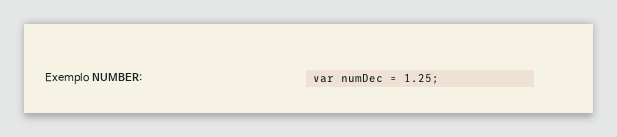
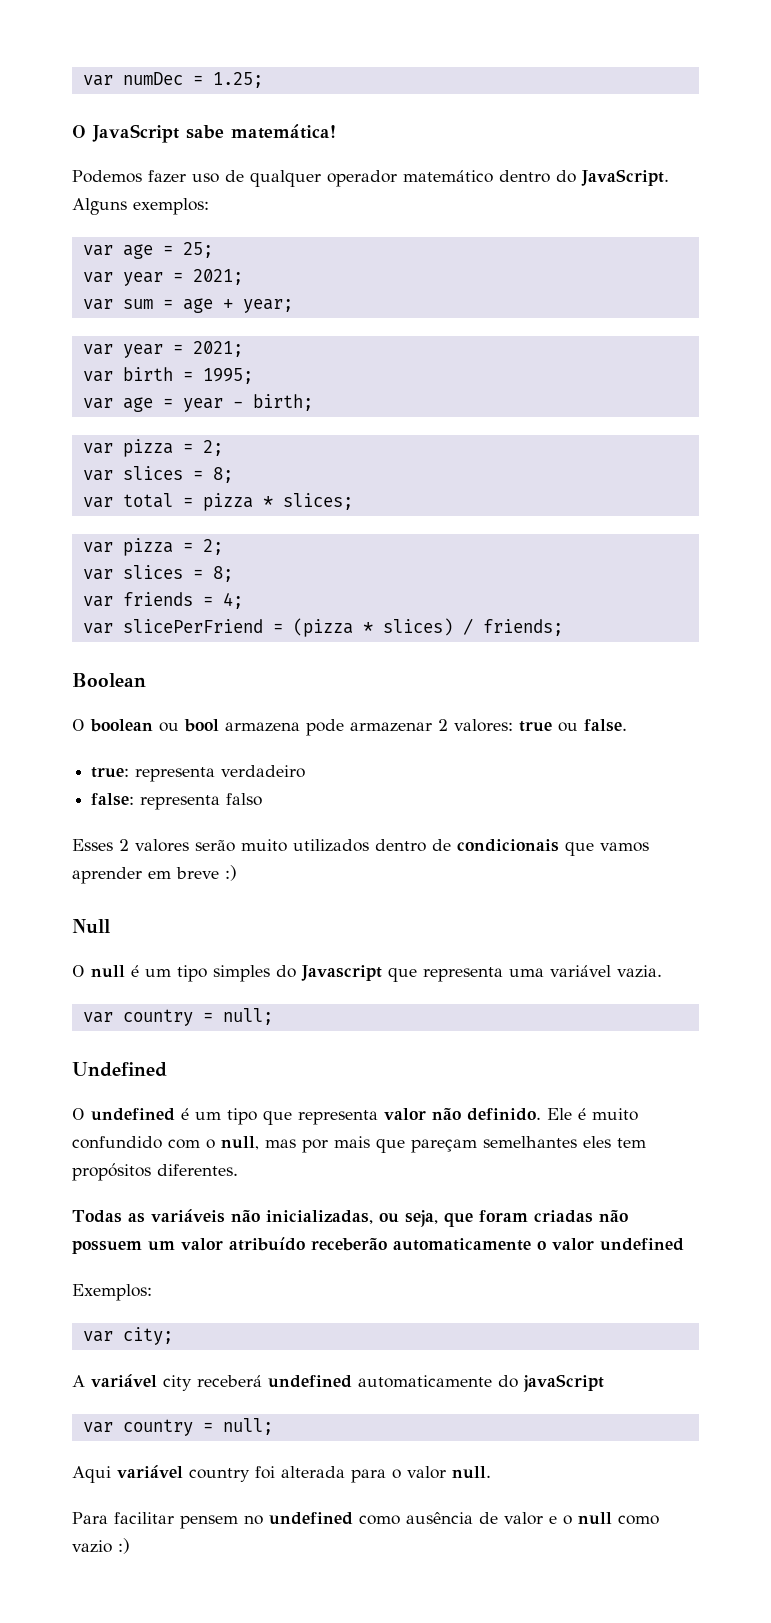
[45,73,142,84] Exemplo NUMBER: // -> (82, 80) none
(439, 78) none -> [72,124,336,143] [72,169,669,187] [72,198,209,215] [82,242,213,259] [82,269,243,286] [82,298,293,313] [82,341,243,358] [82,367,253,384] [82,394,313,412] [82,439,223,457] [82,466,233,483] [82,493,353,511] [82,538,223,556] [82,565,233,582] [82,592,243,609] [82,618,563,637] [72,673,146,687] [72,719,627,736] [91,765,306,782] [91,793,263,810] [72,839,649,856] [72,865,237,884] [72,919,110,934] [72,965,662,982] [82,1008,273,1026] [72,1062,167,1077] [72,1107,638,1125] [72,1136,646,1153] [72,1163,238,1181] [72,1209,628,1227] [72,1237,684,1254] [72,1284,152,1301] [82,1327,173,1345] [72,1374,604,1392] [82,1418,273,1436] [72,1465,491,1483] [72,1512,659,1529] [72,1538,130,1554] // O JavaScript sabe matemática! // Podemos fazer uso de qualquer operador matemático dentro do JavaScript. Alguns exemplos: // var age = 25; // var year = 2021; // var sum = age + year; // var year = 2021; // var birth = 1995; // var age = year - birth; // var pizza = 2; // var slices = 8; // var total = pizza * slices; // var pizza = 2; // var slices = 8; // var friends = 4; // var slicePerFriend = (pizza * slices) / friends; // Boolean // O boolean ou bool armazena pode armazenar 2 valores: true ou false. // true: representa verdadeiro // false: representa falso // Esses 2 valores serão muito utilizados dentro de condicionais que vamos aprender em breve :) // Null // O null é um tipo simples do Javascript que representa uma variável vazia. // var country = null; // Undefined // O undefined é um tipo que representa valor não definido. Ele é muito confundido com o null, mas por mais que pareçam semelhantes eles tem propósitos diferentes. // Todas as variáveis não inicializadas, ou seja, que foram criadas não possuem um valor atribuído receberão automaticamente o valor undefined // Exemplos: // var city; // A variável city receberá undefined automaticamente do javaScript // var country = null; // Aqui variável country foi alterada para o valor null. // Para facilitar pensem no undefined como ausência de valor e o null como vazio :)

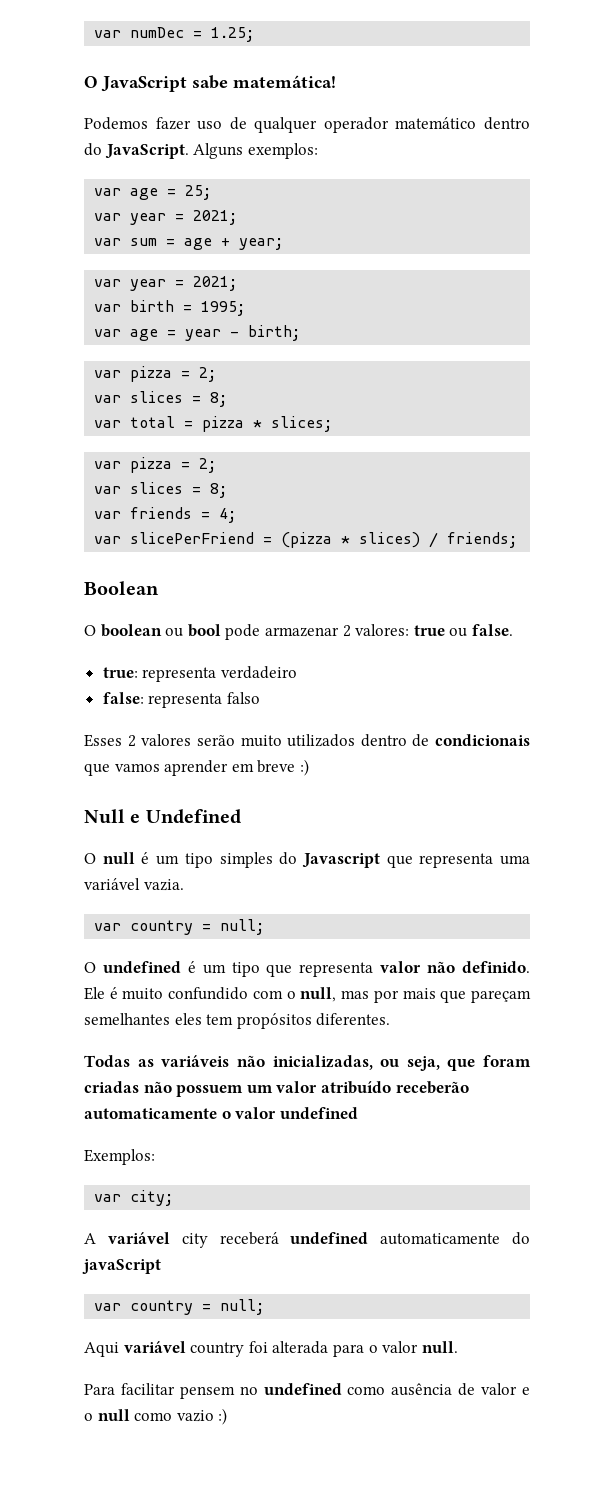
[225,722,300,732] armazena -> (221, 630) none
(110, 926) none -> [130,809,241,824] e Undefined
[72,1062,167,1077] // Undefined -> (265, 927) none

